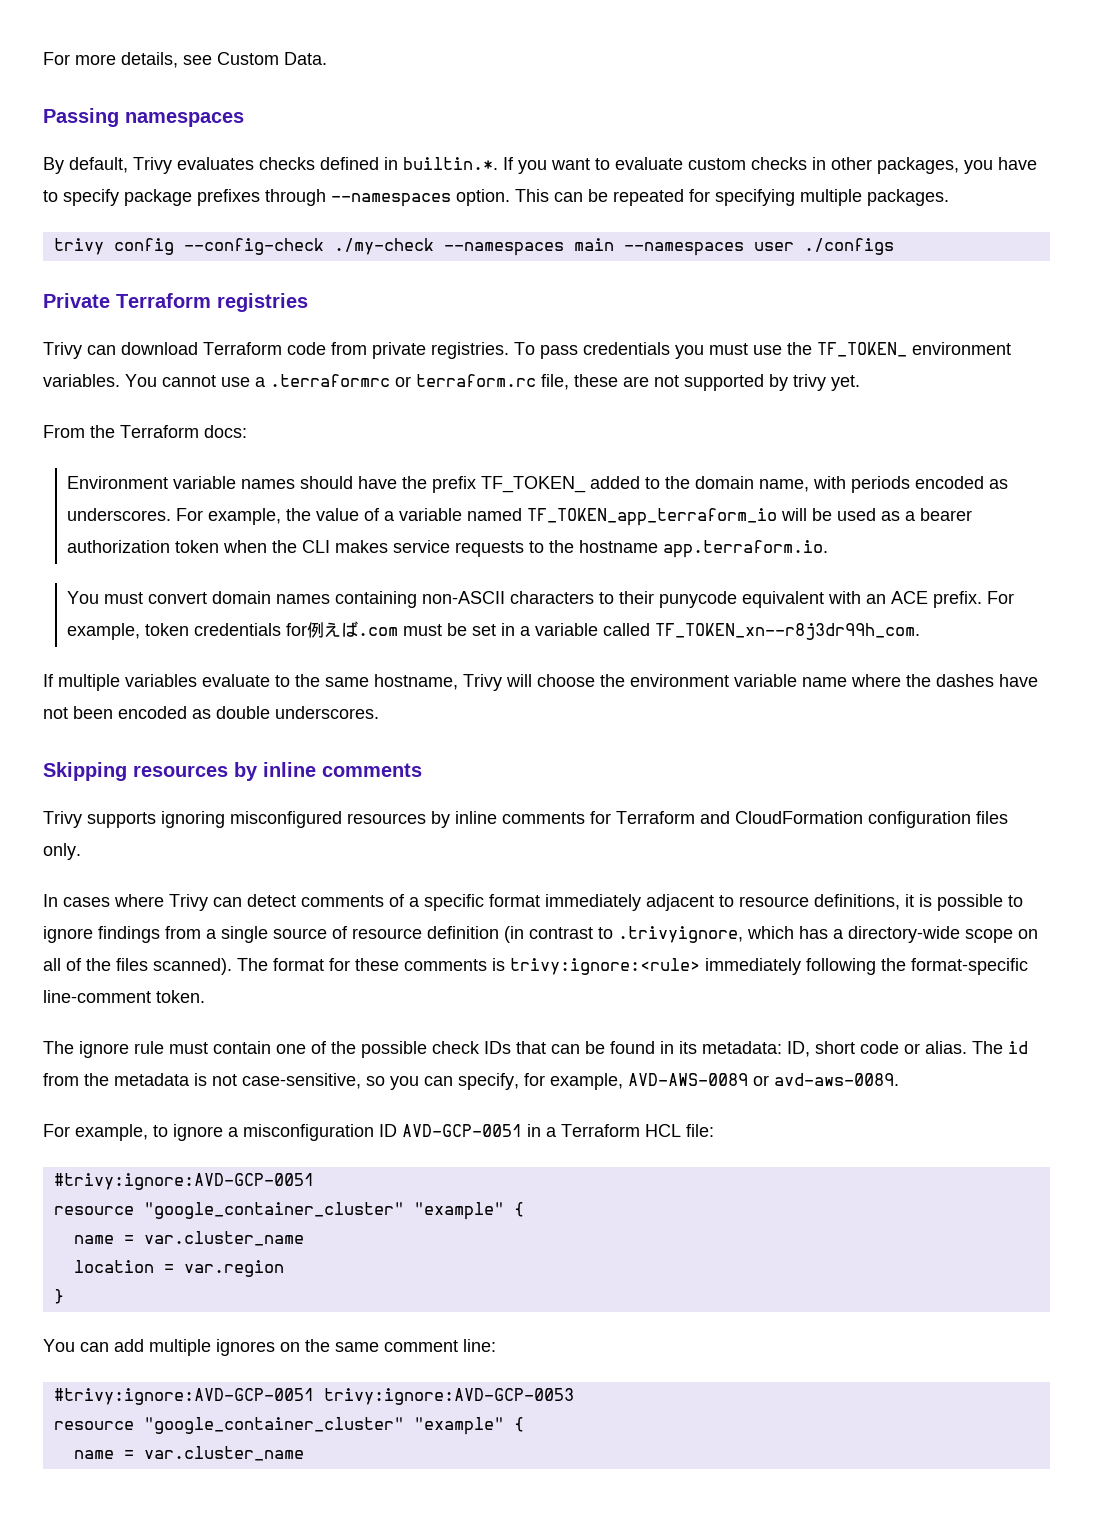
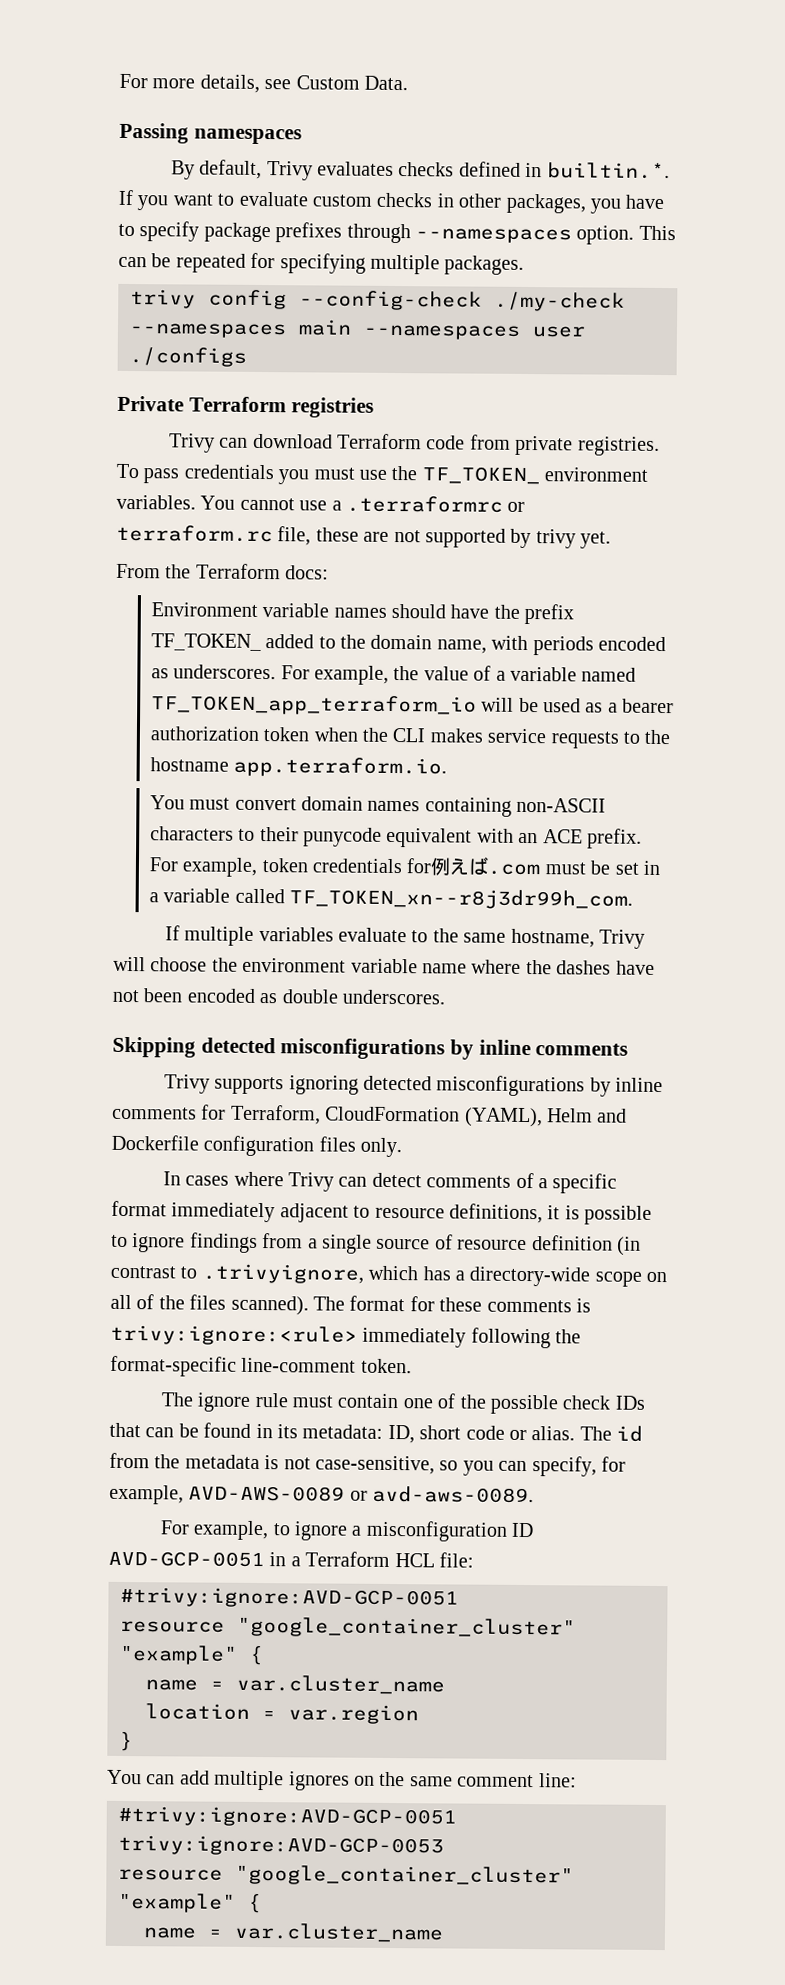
[133,765,228,777] resources -> [200,1037,446,1060] detected misconfigurations
[230,811,426,828] misconfigured resources -> [363,1075,586,1097] detected misconfigurations
[616,811,863,824] Terraform and CloudFormation -> [230,1104,628,1128] [111,1134,199,1151] Terraform, CloudFormation (YAML), Helm and Dockerfile

